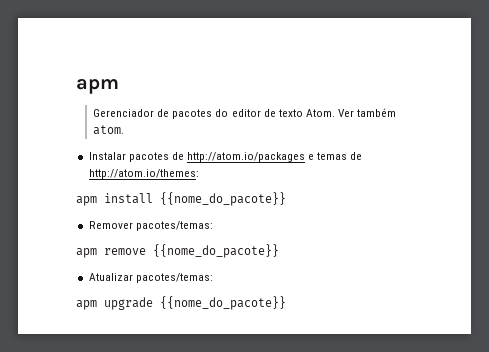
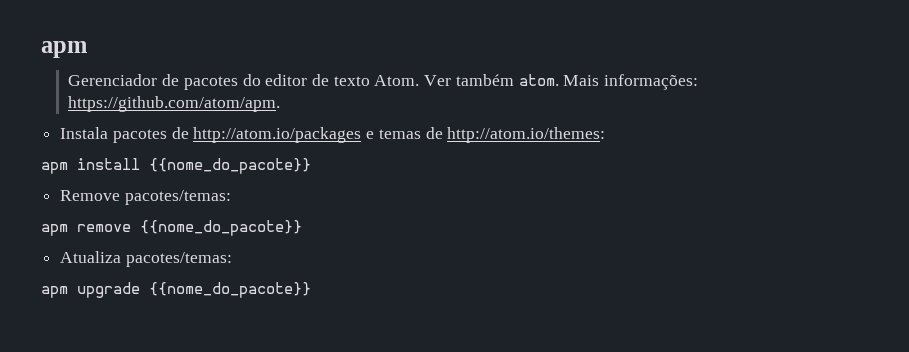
[88,152,126,160] // Instalar -> [563,74,699,90] [68,96,281,112] [60,127,109,139] Mais informações: https://github.com/atom/apm. // Instala
[88,221,133,229] Remover -> [60,190,121,201] Remove
[88,273,133,281] Atualizar -> [60,251,122,263] Atualiza

